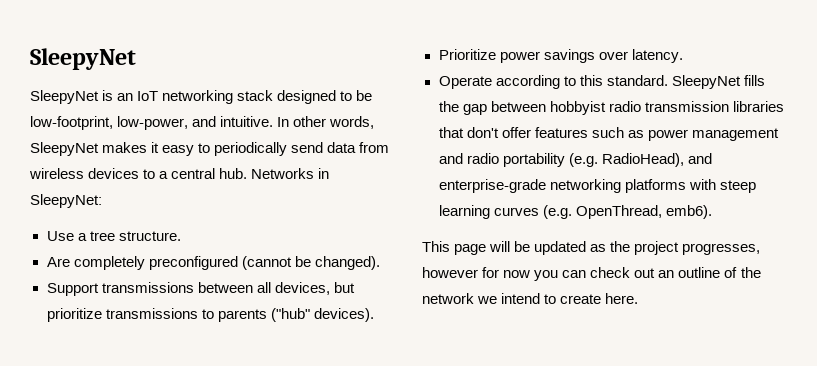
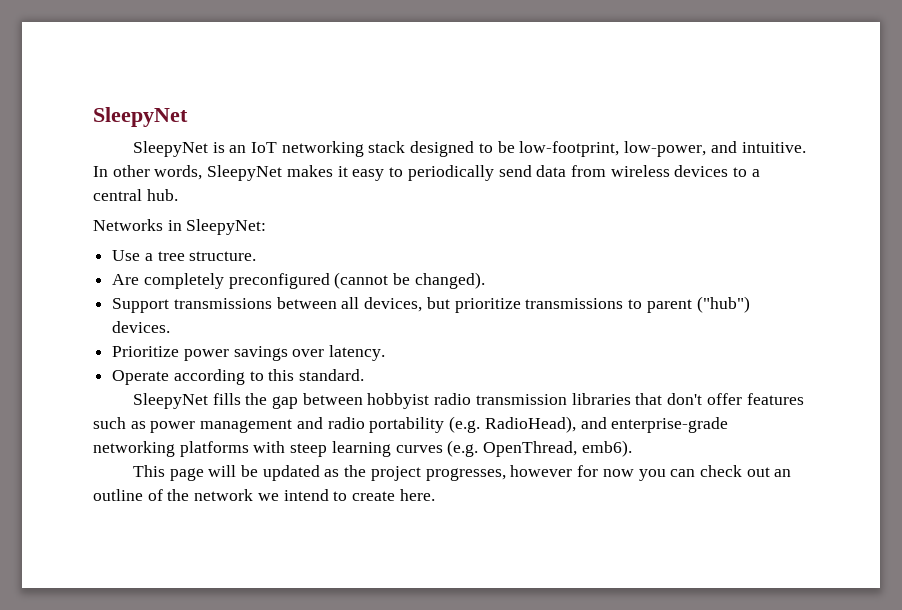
(248, 173) none -> (178, 195) //
[217,308,374,322] parents ("hub" devices). -> [646,296,750,313] [112,321,171,333] parent ("hub") devices.
(668, 80) none -> (365, 375) //

